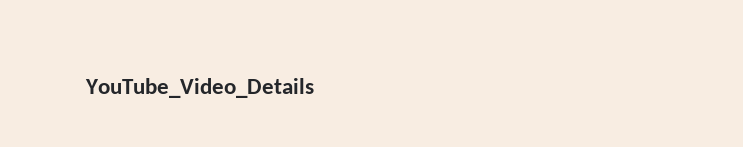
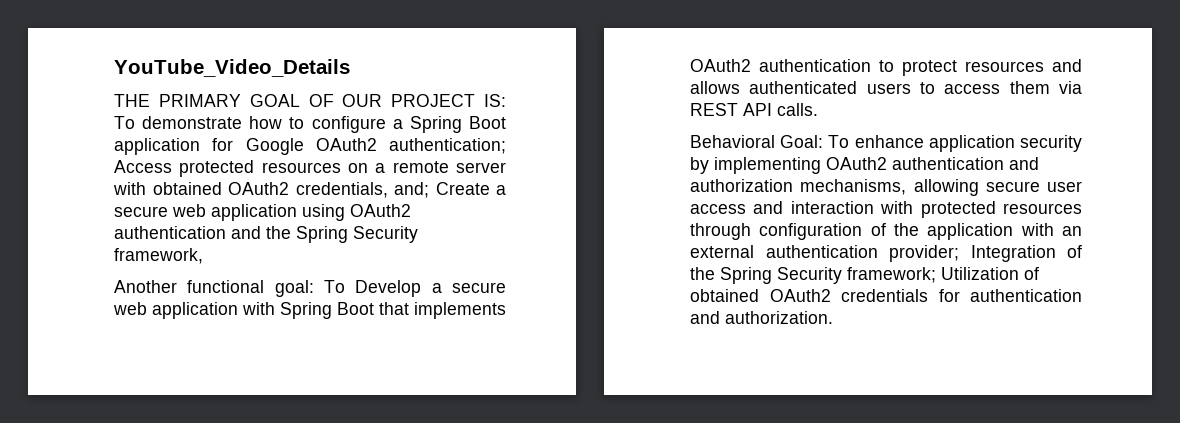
(314, 88) none -> [114,94,506,107] [114,116,507,133] [114,138,506,155] [114,160,506,177] [113,182,506,198] [114,204,411,221] [114,226,418,243] [114,248,203,264] [114,280,506,297] [113,302,506,319] [690,59,1082,76] [690,81,1082,94] [690,103,818,116] [690,135,1082,152] [690,157,1039,174] [690,179,1082,196] [690,201,1082,218] [690,223,1082,240] [690,245,1082,262] [690,267,1039,284] [690,289,1082,302] [690,311,833,324] // THE PRIMARY GOAL OF OUR PROJECT IS: To demonstrate how to configure a Spring Boot application for Google OAuth2 authentication; Access protected resources on a remote server with obtained OAuth2 credentials, and; Create a secure web application using OAuth2 authentication and the Spring Security framework, // Another functional goal: To Develop a secure web application with Spring Boot that implements OAuth2 authentication to protect resources and allows authenticated users to access them via REST API calls. // Behavioral Goal: To enhance application security by implementing OAuth2 authentication and authorization mechanisms, allowing secure user access and interaction with protected resources through configuration of the application with an external authentication provider; Integration of the Spring Security framework; Utilization of obtained OAuth2 credentials for authentication and authorization.

